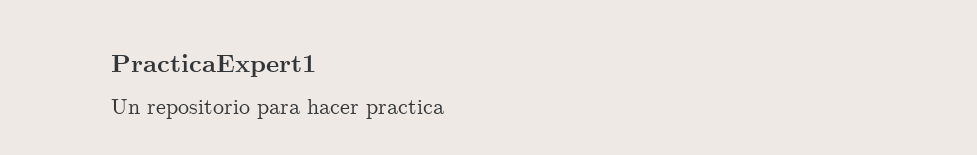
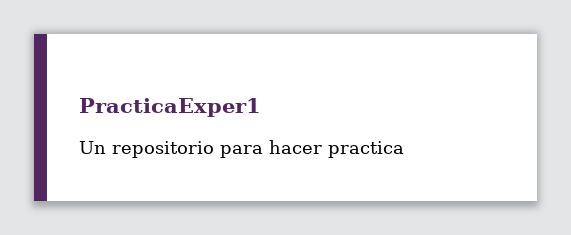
[111,54,316,77] PracticaExpert1 -> [79,98,261,117] PracticaExper1

